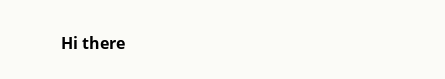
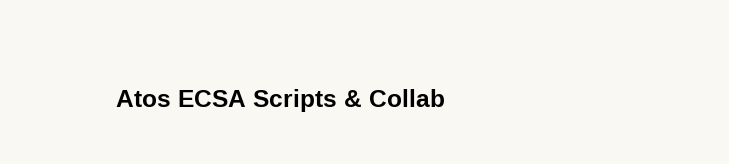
[61,36,126,49] Hi there -> [116,89,445,112] Atos ECSA Scripts & Collab

